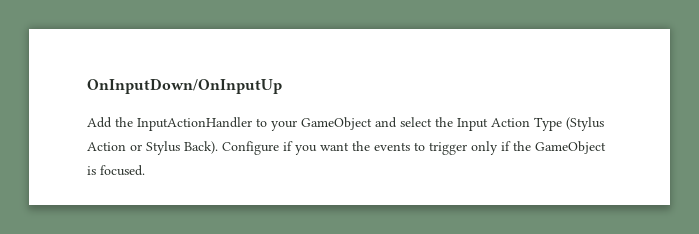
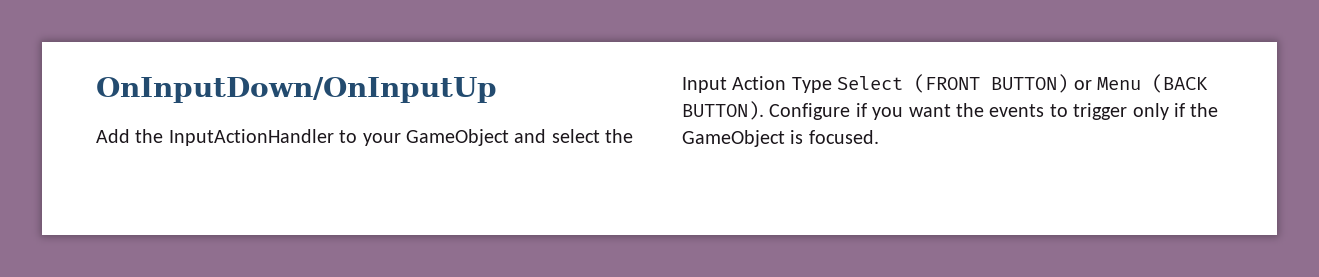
[566,117,604,131] [87,141,218,155] (Stylus Action or Stylus Back). -> [837,74,1208,93] [682,101,764,120] Select (FRONT BUTTON) or Menu (BACK BUTTON).

